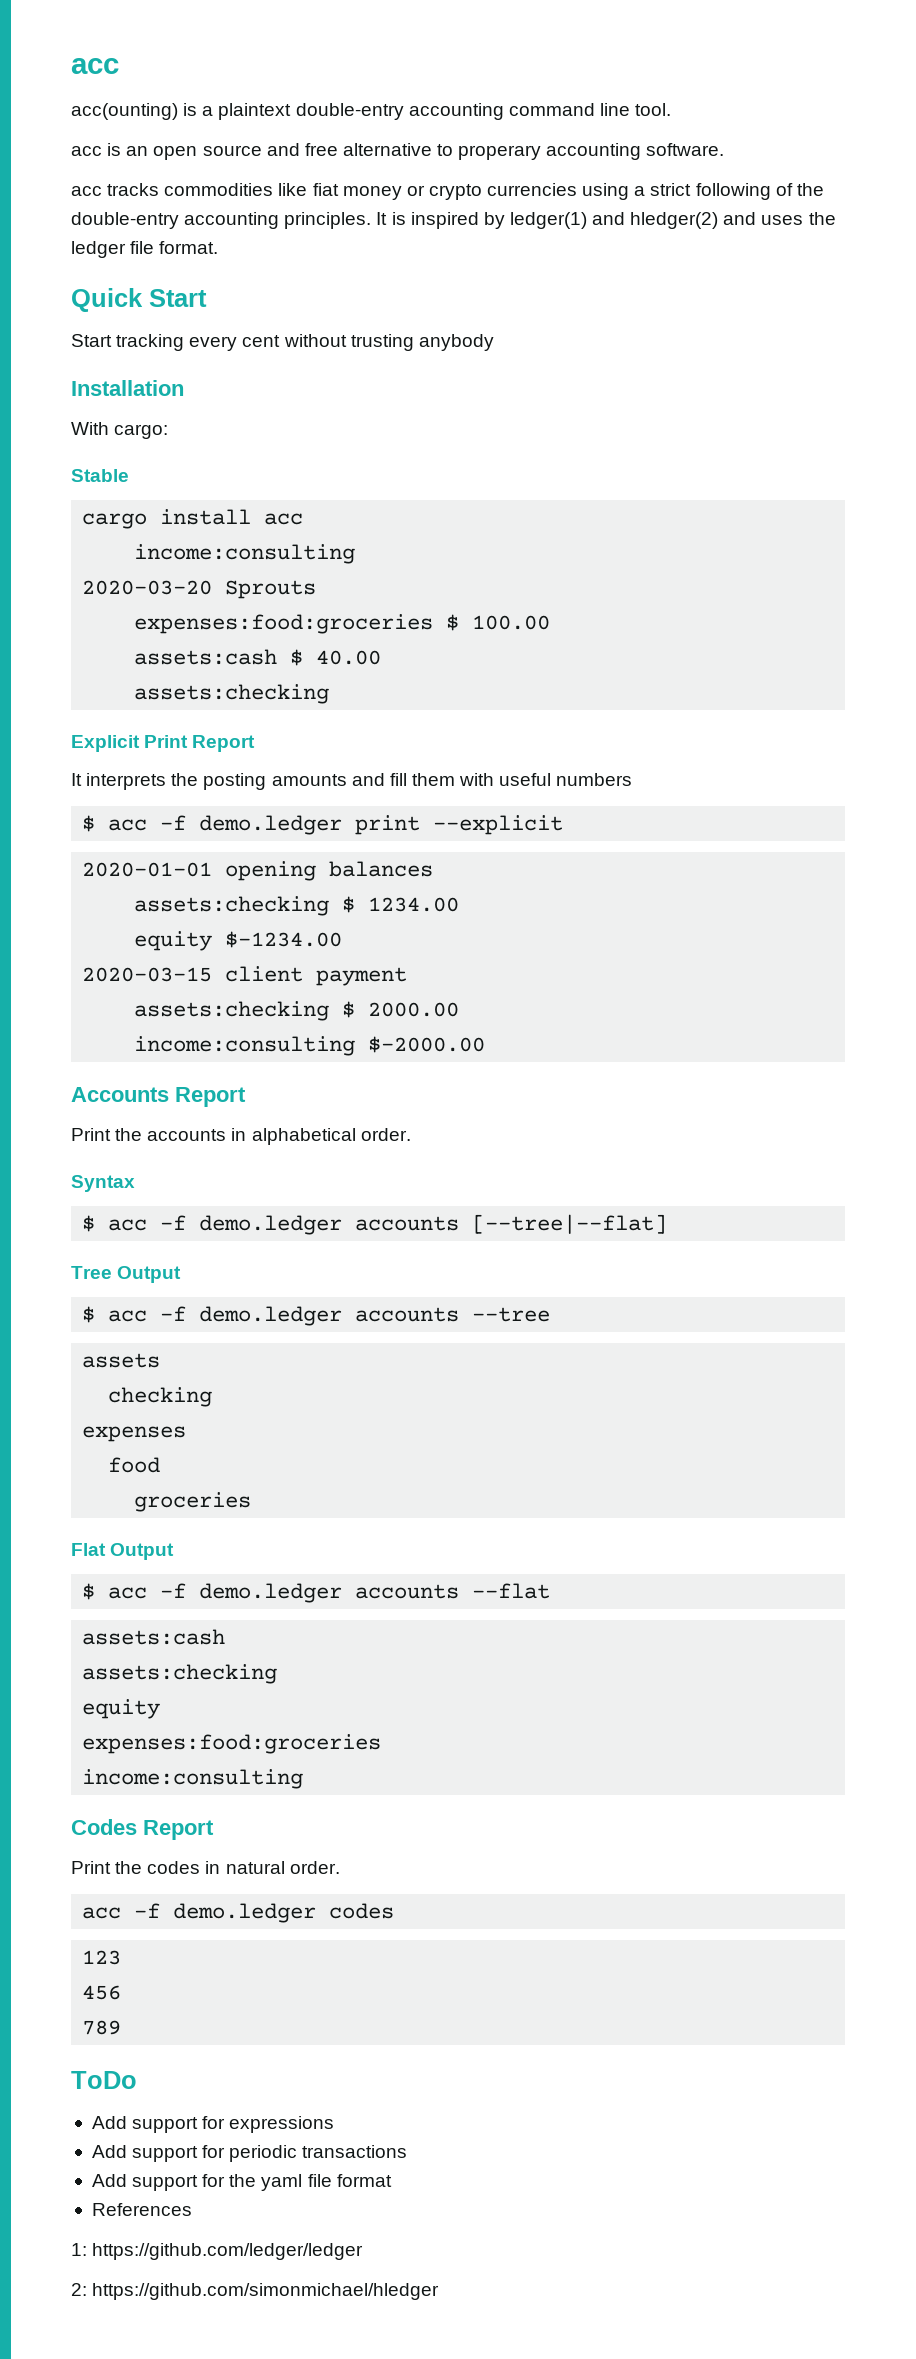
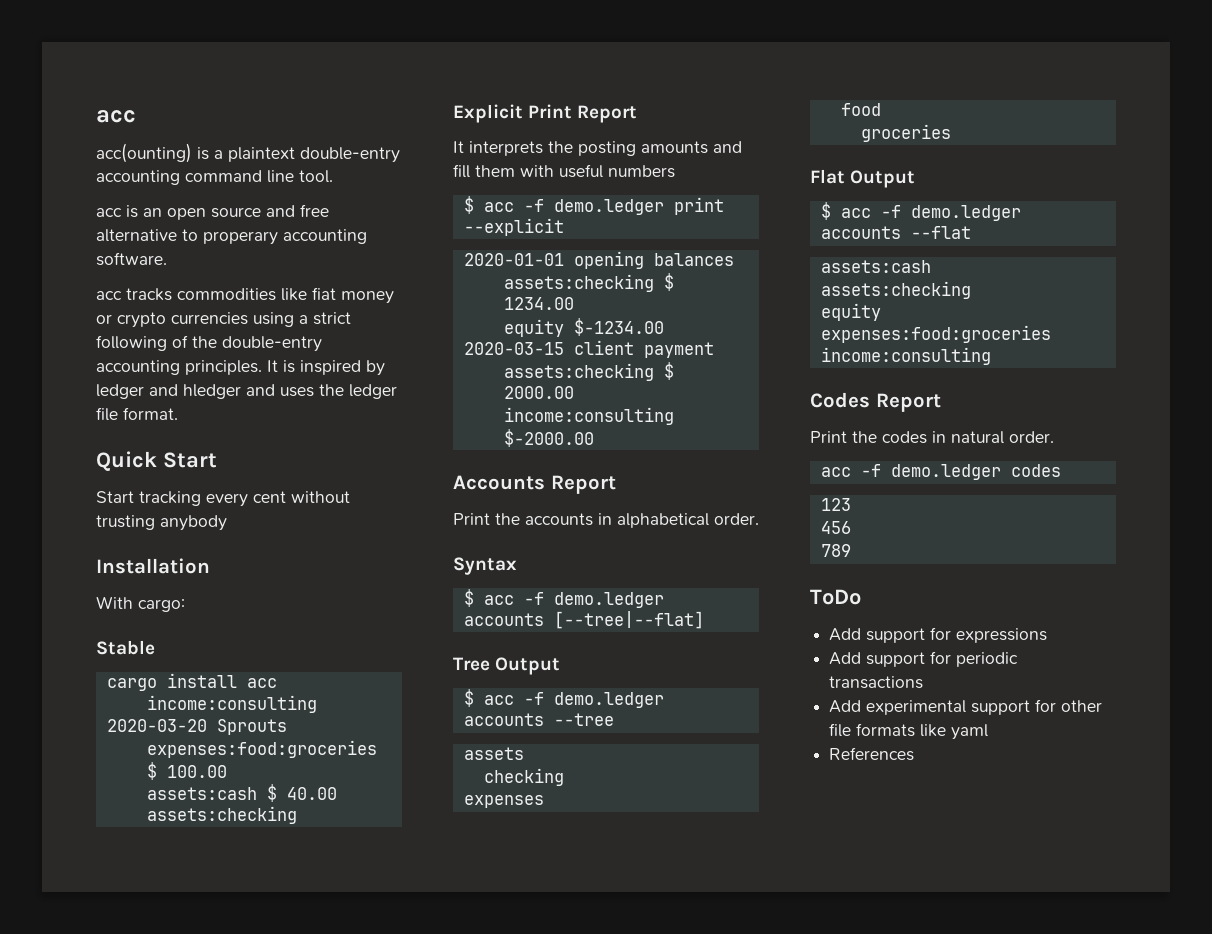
[509,212,719,229] ledger(1) and hledger(2) -> [96,384,241,399] ledger and hledger
[132,2174,257,2191] support for the -> [866,699,1103,715] [829,723,947,737] experimental support for other file formats like
[307,2174,392,2187] file format -> (989, 732) none
[71,2243,364,2260] [71,2283,440,2300] // 1: https://github.com/ledger/ledger // 2: https://github.com/simonmichael/hledger -> (915, 754) none

